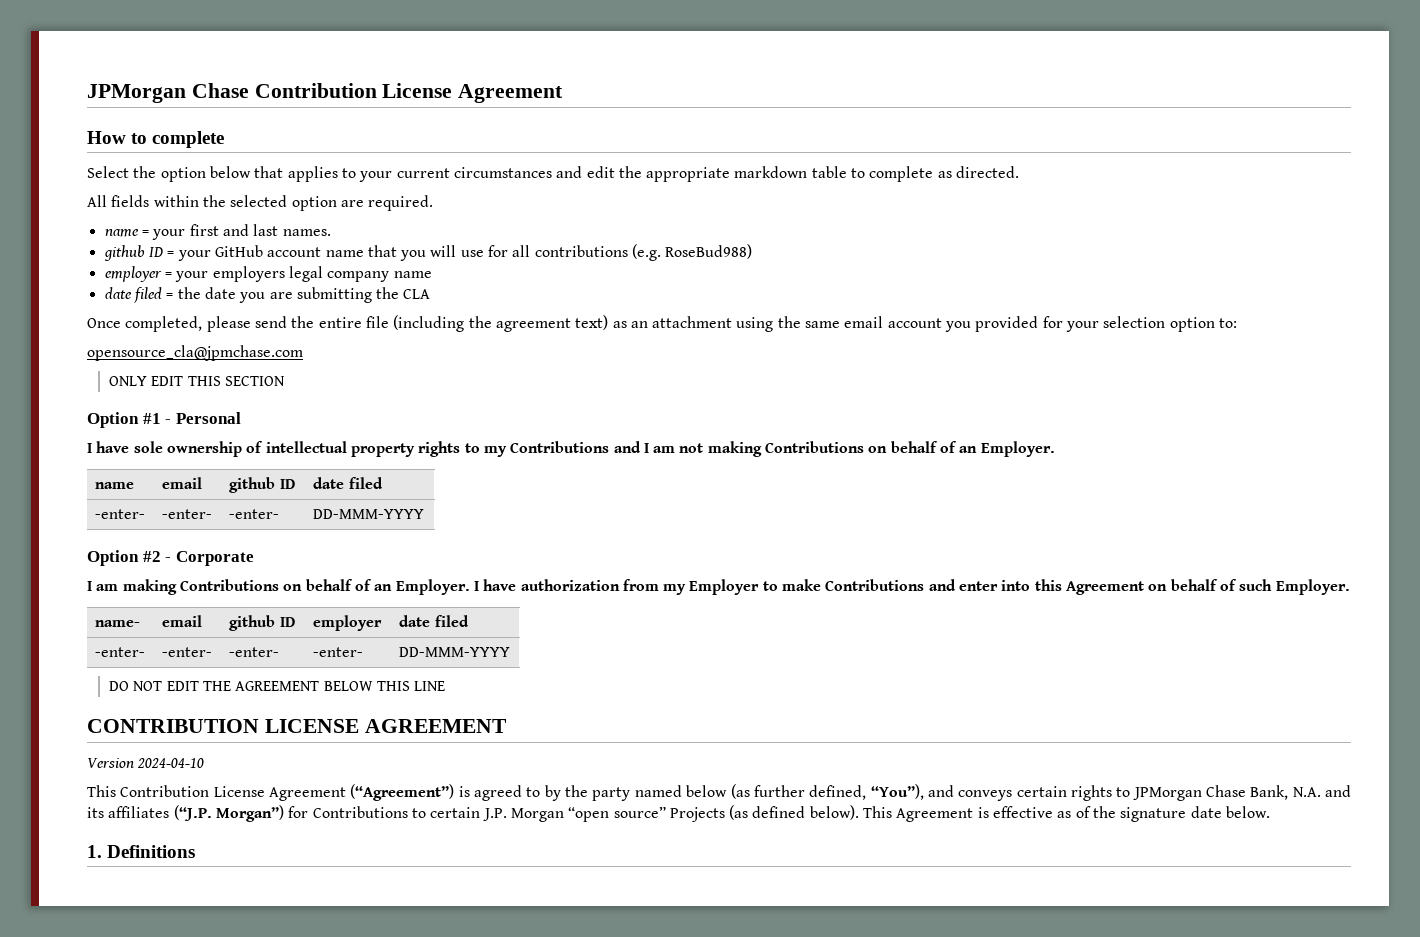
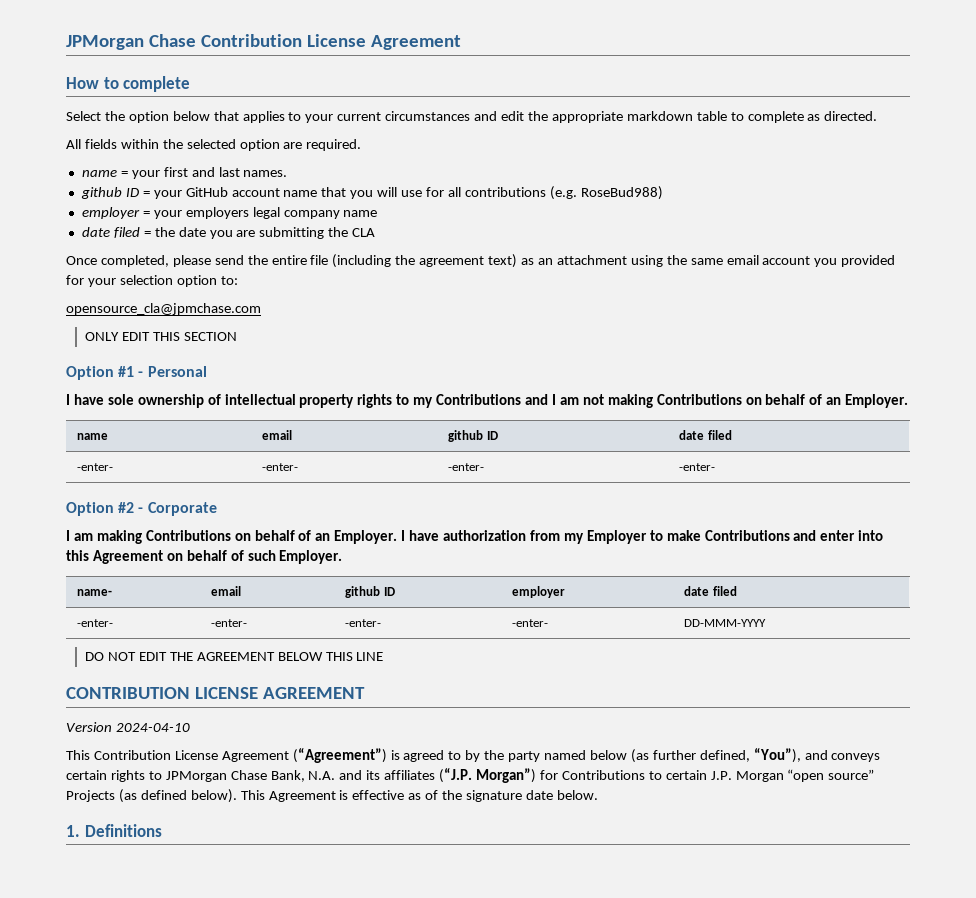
[313,509,425,519] DD-MMM-YYYY -> [679,463,716,471] -enter-

